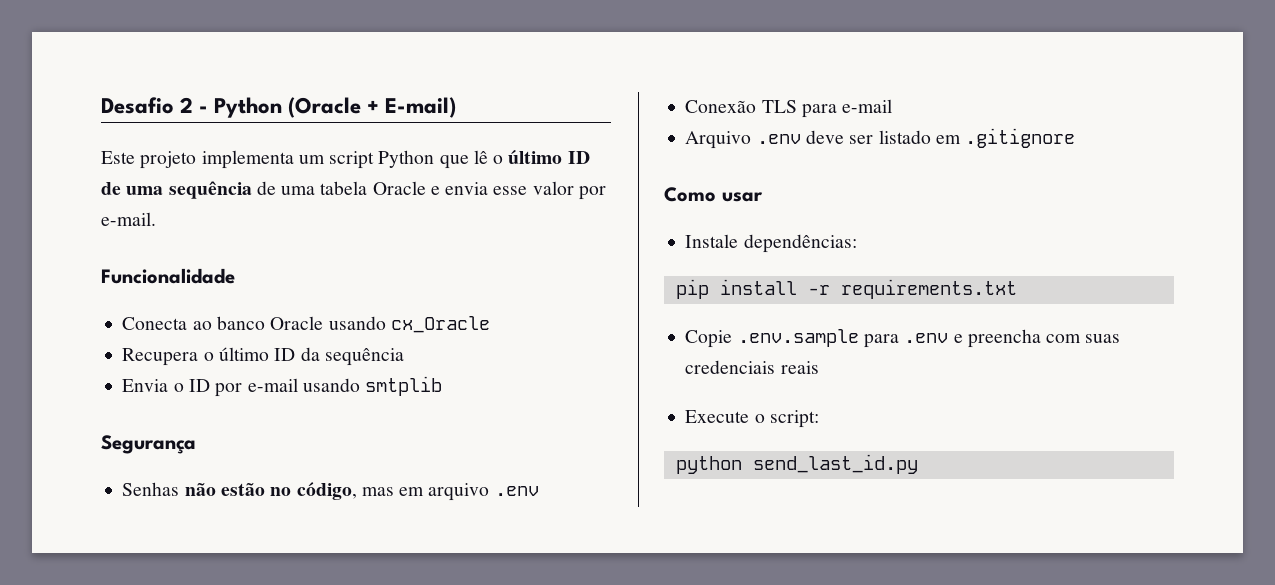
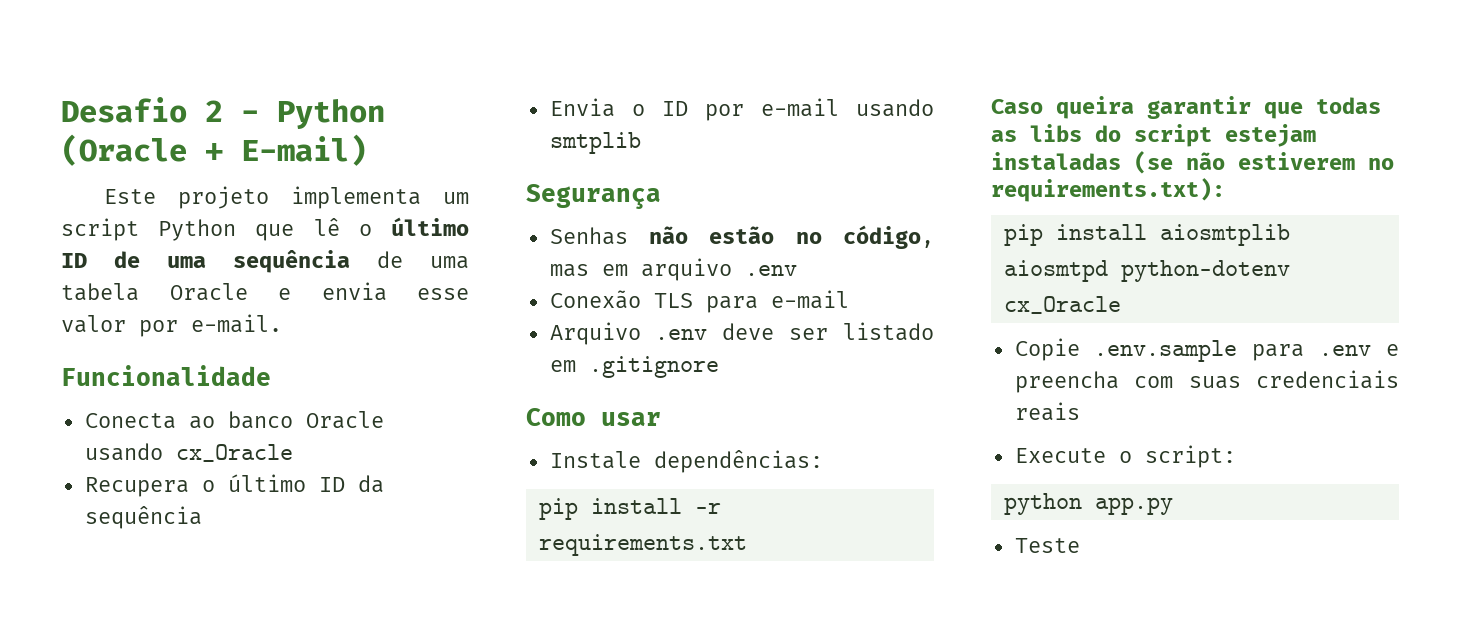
(1017, 289) none -> [991,96,1381,119] [991,124,1316,147] [991,151,1394,174] [991,178,1225,202] [1003,224,1290,246] [1003,260,1290,282] [1003,296,1121,314] // Caso queira garantir que todas as libs do script estejam instaladas (se não estiverem no requirements.txt): // pip install aiosmtplib aiosmtpd python-dotenv cx_Oracle
[752,454,918,474] send_last_id.py -> [1094,497,1173,515] [1014,538,1080,553] app.py // Teste

